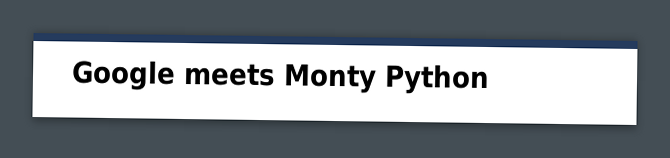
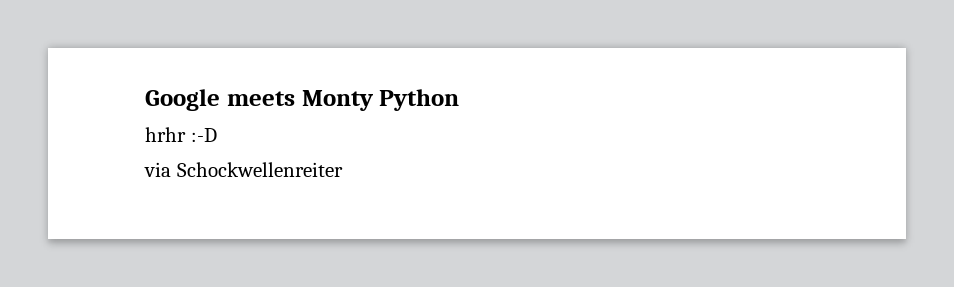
(490, 79) none -> [145,127,217,142] [144,162,343,177] // hrhr :-D // via Schockwellenreiter

